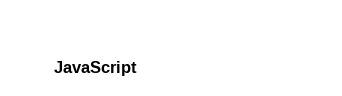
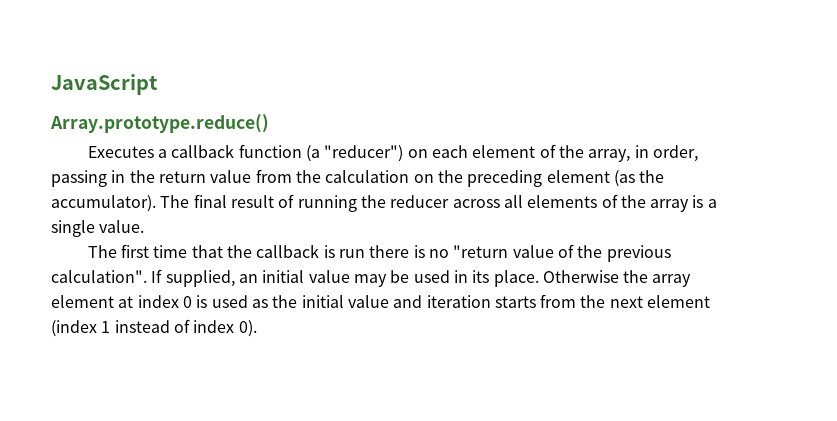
(137, 68) none -> [50,114,269,133] [87,144,698,162] [51,169,665,187] [51,194,717,212] [51,220,145,237] [87,244,671,262] [51,269,692,287] [51,294,711,308] [51,319,257,337] // Array.prototype.reduce() // Executes a callback function (a "reducer") on each element of the array, in order, passing in the return value from the calculation on the preceding element (as the accumulator). The final result of running the reducer across all elements of the array is a single value. // The first time that the callback is run there is no "return value of the previous calculation". If supplied, an initial value may be used in its place. Otherwise the array element at index 0 is used as the initial value and iteration starts from the next element (index 1 instead of index 0).

